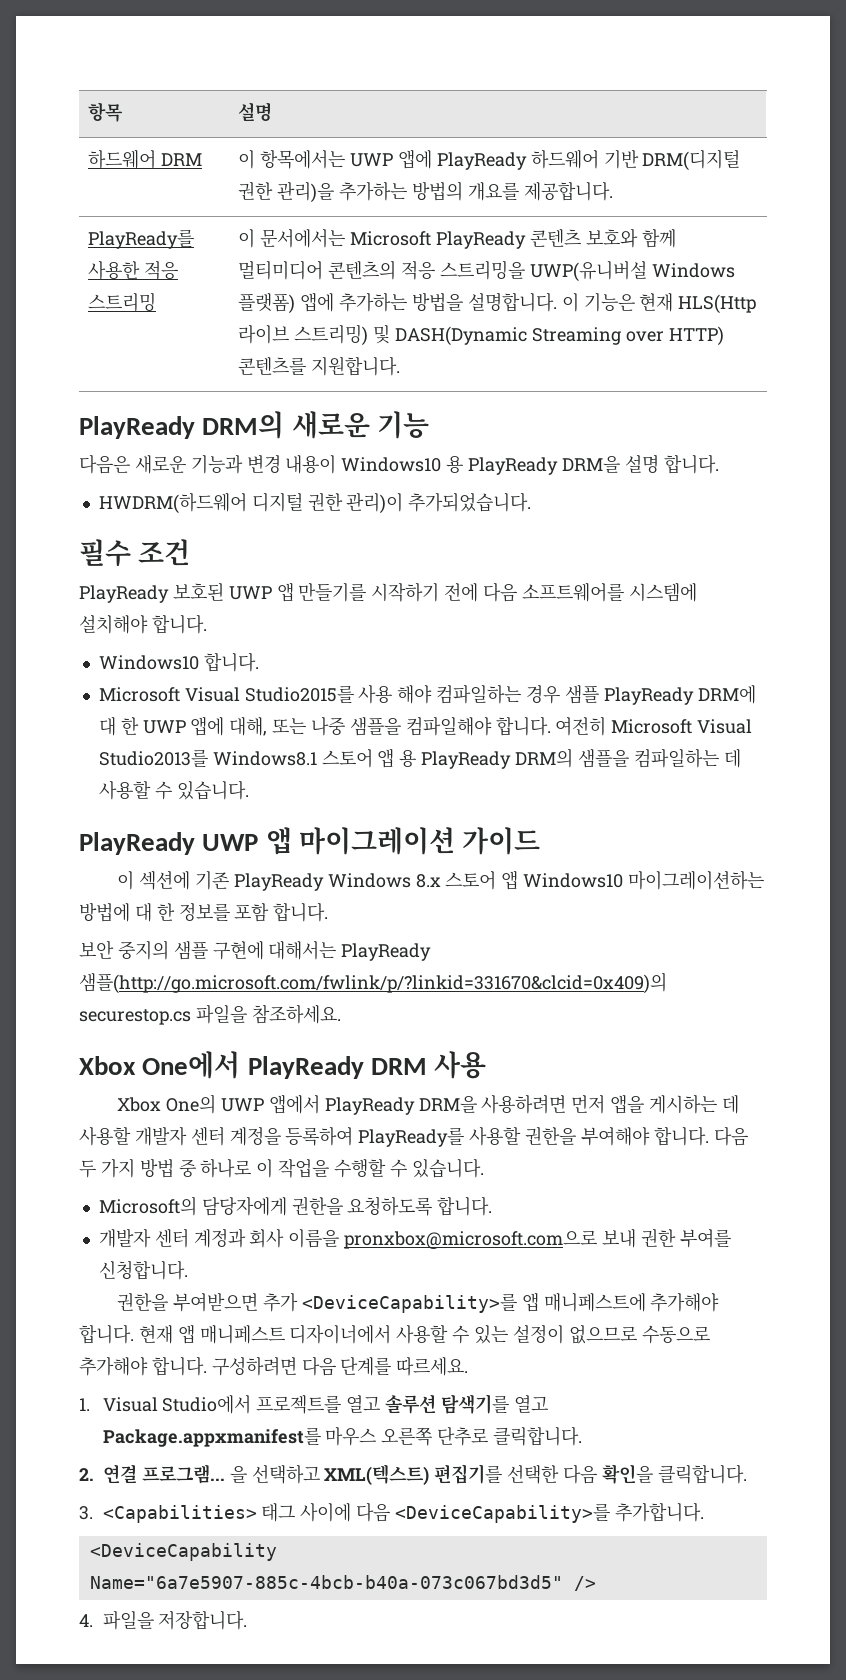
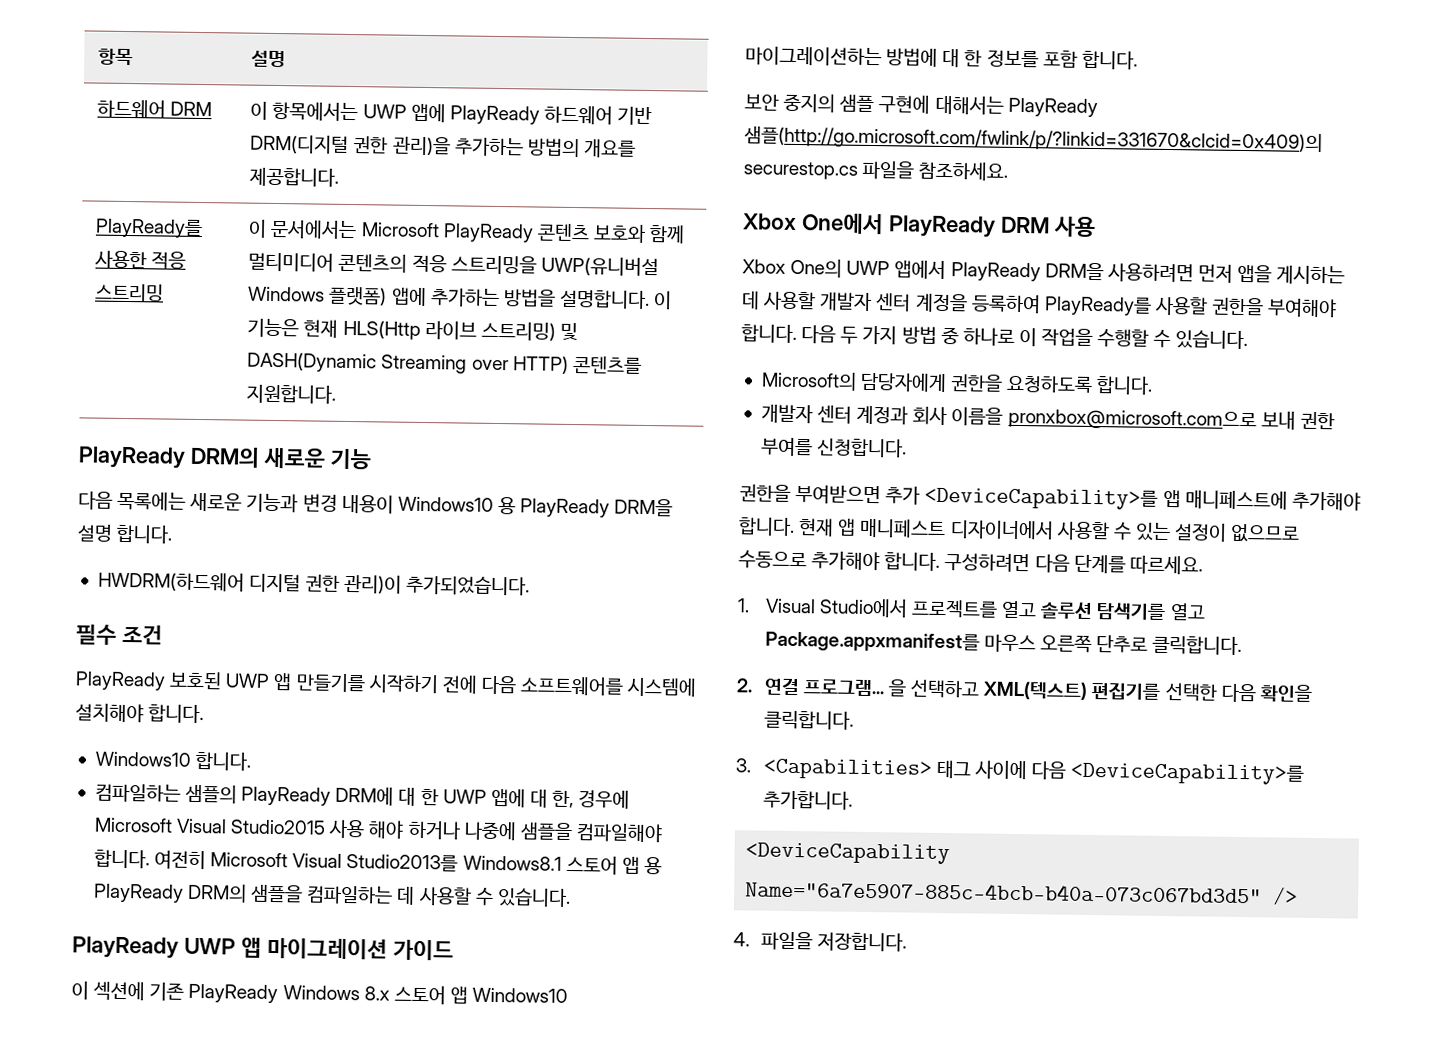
[79,454,130,474] 다음은 -> [78,491,187,511] 다음 목록에는
[98,684,599,704] Microsoft Visual Studio2015를 사용 해야 컴파일하는 경우 샘플 -> [94,783,238,804] 컴파일하는 샘플의
[229,717,345,736] 대해, 또는 나중 -> [529,789,631,809] [93,817,517,841] 대 한, 경우에 Microsoft Visual Studio2015 사용 해야 하거나 나중에

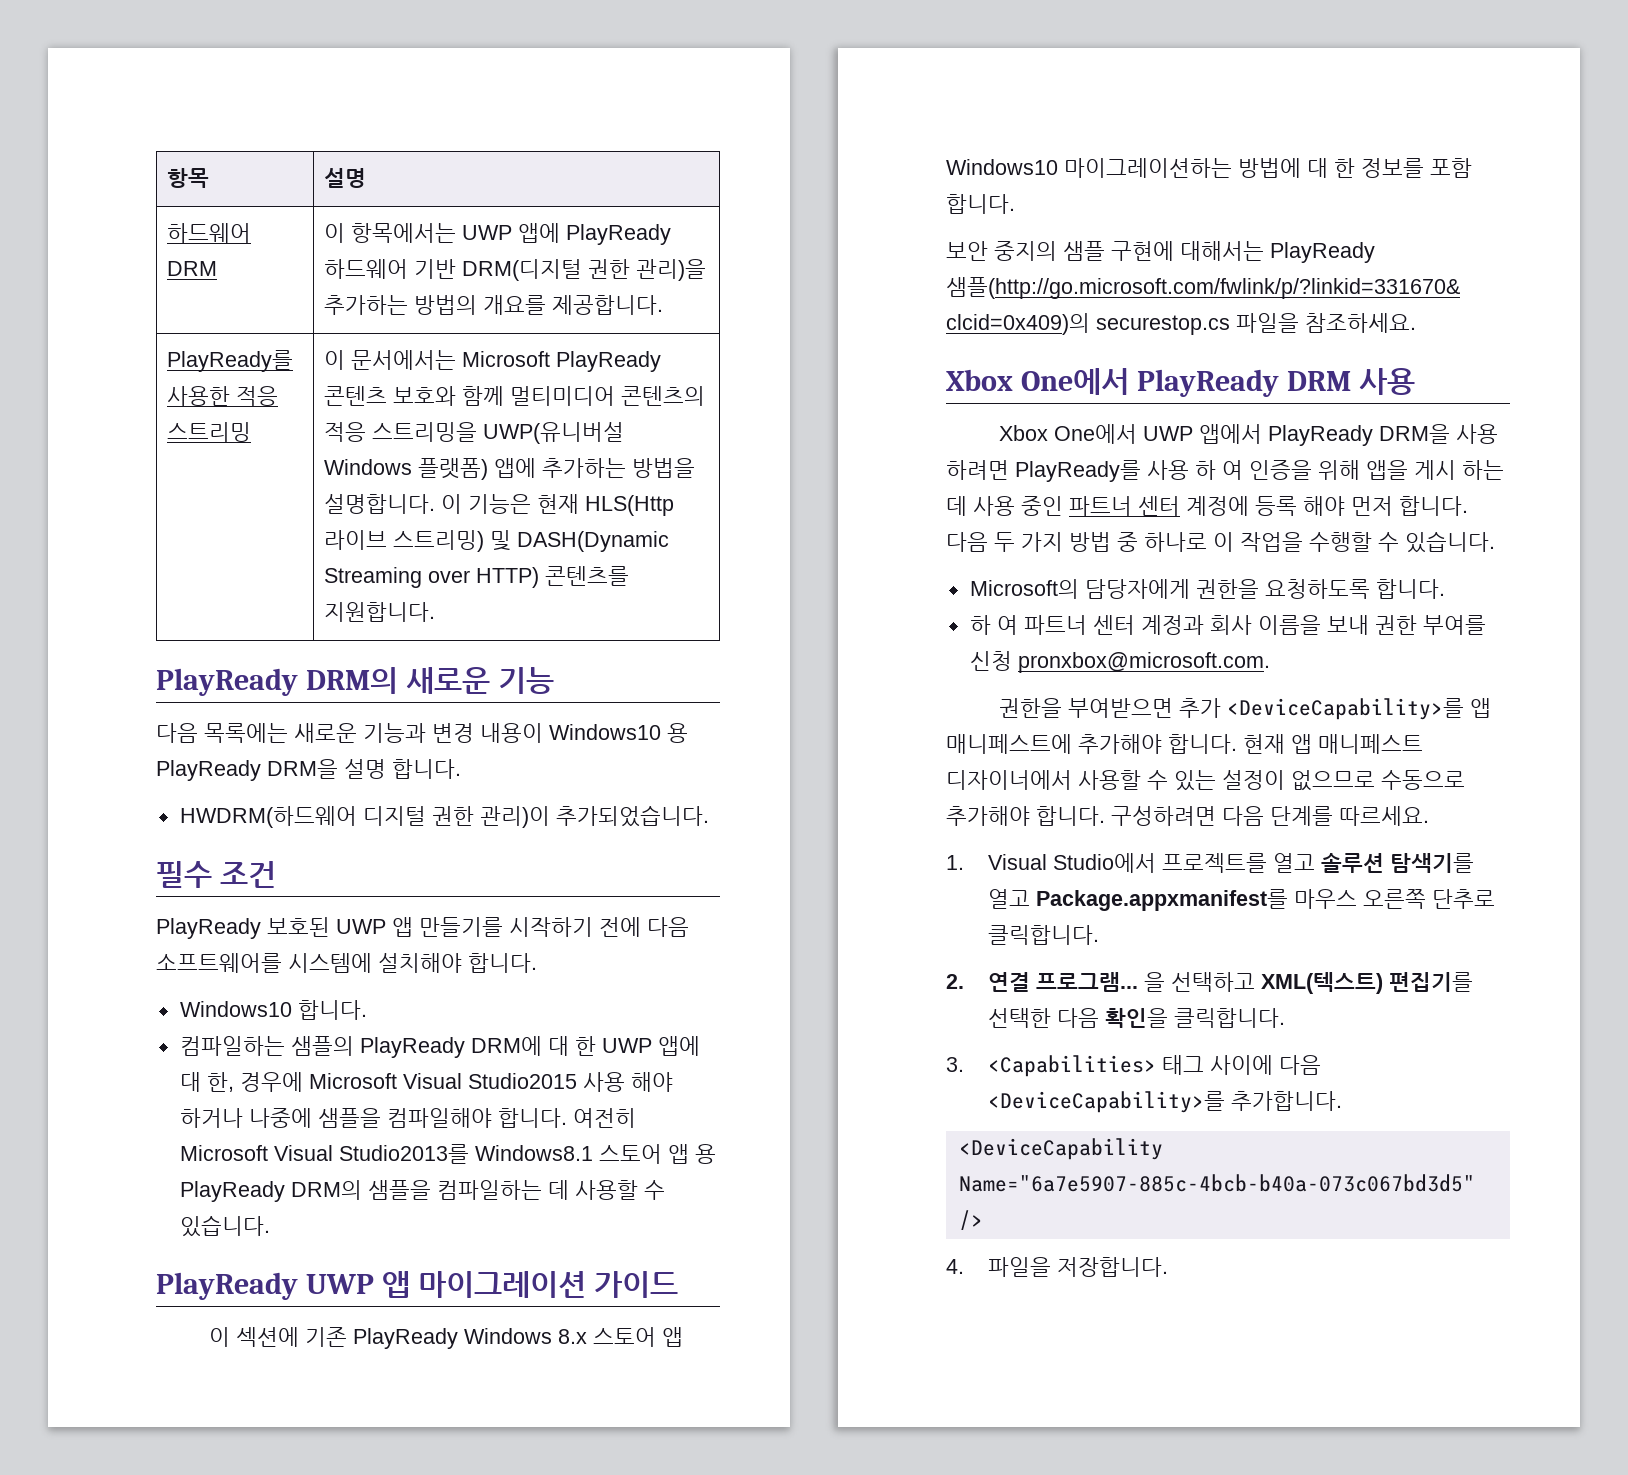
[790,258,843,278] One의 -> [1053,424,1137,444] One에서
[1106,263,1346,285] [741,291,1338,318] 사용하려면 먼저 앱을 게시하는 데 사용할 개발자 센터 계정을 등록하여 PlayReady를 사용할 권한을 부여해야 -> [1455,424,1498,444] [946,460,1504,482] [946,496,1393,516] 사용 하려면 PlayReady를 사용 하 여 인증을 위해 앱을 게시 하는 데 사용 중인 파트너 센터 계정에 등록 해야 먼저
[760,404,813,424] 개발자 -> [969,615,1087,635] 하 여 파트너
[1007,408,1257,431] pronxbox@microsoft.com으로 -> (1321, 625) none
[817,438,908,458] 신청합니다. -> [969,651,1270,673] 신청 pronxbox@microsoft.com.

